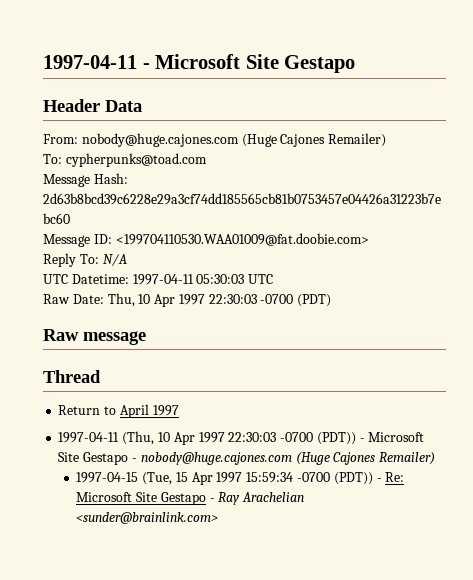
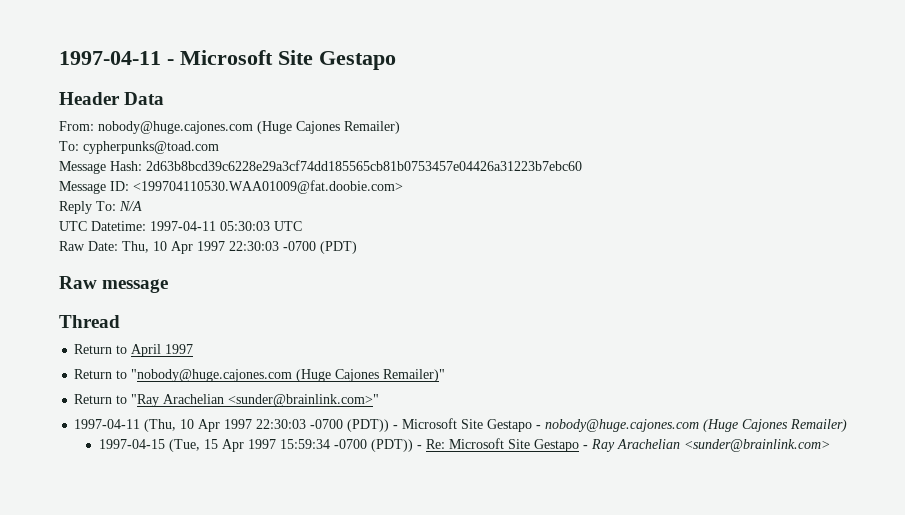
(179, 410) none -> [74,369,446,382] [74,394,380,407] // Return to "nobody@huge.cajones.com (Huge Cajones Remailer)" // Return to "Ray Arachelian <sunder@brainlink.com>"

